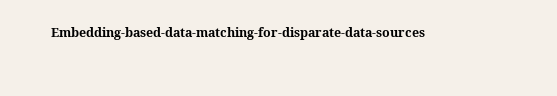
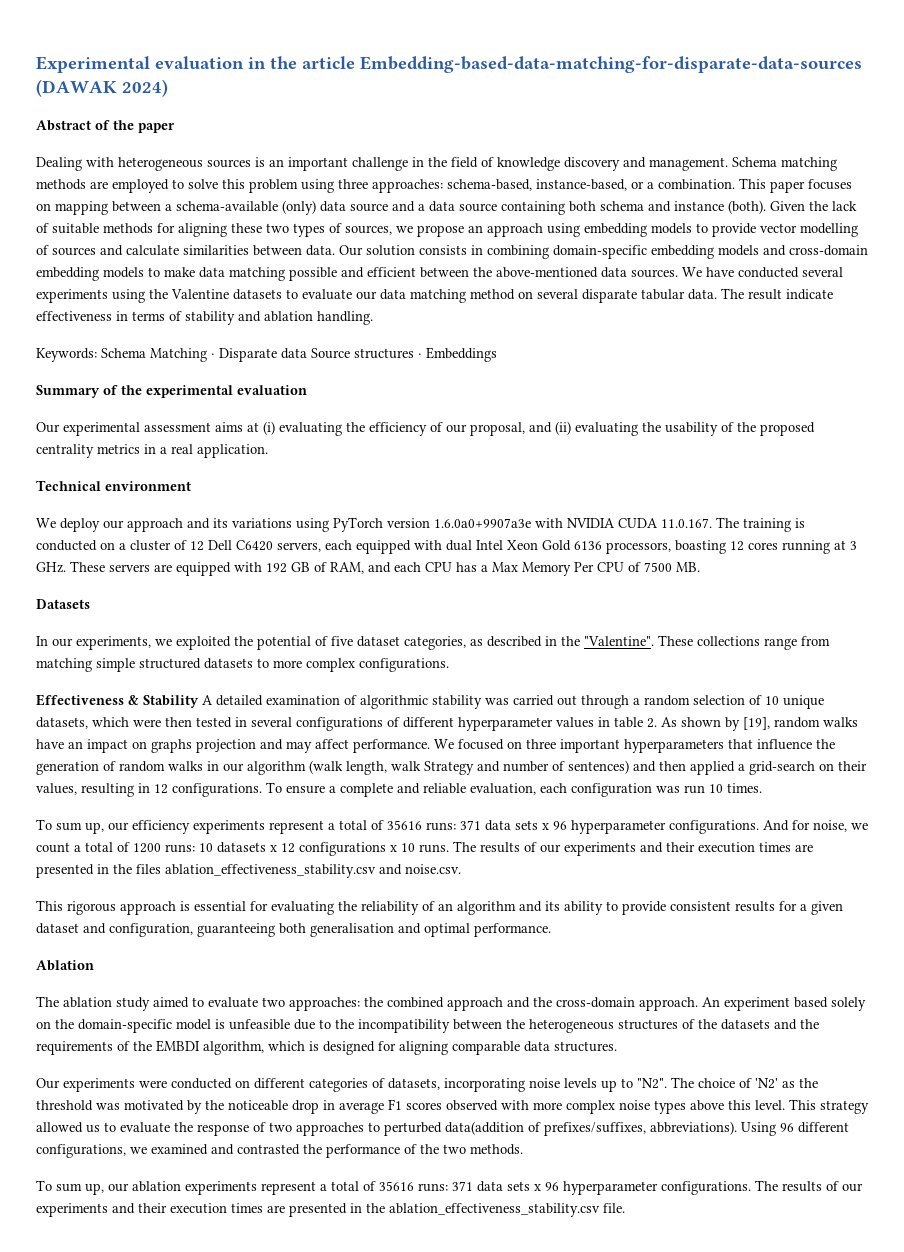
[51,27,425,40] Embedding-based-data-matching-for-disparate-data-sources -> [36,56,862,73] [36,79,168,97] [36,120,175,133] [36,157,837,171] [36,178,852,193] [36,200,857,215] [36,223,858,237] [36,245,868,259] [36,267,843,281] [36,288,833,303] [36,311,373,325] [36,347,497,362] [36,385,307,398] [36,421,815,436] [36,444,268,458] [36,480,191,491] [36,517,805,532] [36,540,857,554] [36,561,700,576] [36,599,90,609] [36,635,830,650] [36,658,449,672] [36,694,824,709] [36,717,858,731] [36,739,835,753] [36,760,867,775] [36,782,762,797] [36,819,868,834] [36,841,813,856] [36,864,461,878] [36,900,843,915] [36,923,551,937] [36,960,94,971] [36,996,866,1011] [36,1019,819,1033] [36,1040,617,1055] [36,1077,818,1092] [36,1099,869,1114] [36,1121,849,1136] [36,1144,523,1158] [36,1180,863,1195] [36,1203,625,1217] Experimental evaluation in the article Embedding-based-data-matching-for-disparate-data-sources (DAWAK 2024) // Abstract of the paper // Dealing with heterogeneous sources is an important challenge in the field of knowledge discovery and management. Schema matching methods are employed to solve this problem using three approaches: schema-based, instance-based, or a combination. This paper focuses on mapping between a schema-available (only) data source and a data source containing both schema and instance (both). Given the lack of suitable methods for aligning these two types of sources, we propose an approach using embedding models to provide vector modelling of sources and calculate similarities between data. Our solution consists in combining domain-specific embedding models and cross-domain embedding models to make data matching possible and efficient between the above-mentioned data sources. We have conducted several experiments using the Valentine datasets to evaluate our data matching method on several disparate tabular data. The result indicate effectiveness in terms of stability and ablation handling. // Keywords: Schema Matching · Disparate data Source structures · Embeddings // Summary of the experimental evaluation // Our experimental assessment aims at (i) evaluating the efficiency of our proposal, and (ii) evaluating the usability of the proposed centrality metrics in a real application. // Technical environment // We deploy our approach and its variations using PyTorch version 1.6.0a0+9907a3e with NVIDIA CUDA 11.0.167. The training is conducted on a cluster of 12 Dell C6420 servers, each equipped with dual Intel Xeon Gold 6136 processors, boasting 12 cores running at 3 GHz. These servers are equipped with 192 GB of RAM, and each CPU has a Max Memory Per CPU of 7500 MB. // Datasets // In our experiments, we exploited the potential of five dataset categories, as described in the "Valentine". These collections range from matching simple structured datasets to more complex configurations. // Effectiveness & Stability A detailed examination of algorithmic stability was carried out through a random selection of 10 unique datasets, which were then tested in several configurations of different hyperparameter values in table 2. As shown by [19], random walks have an impact on graphs projection and may affect performance. We focused on three important hyperparameters that influence the generation of random walks in our algorithm (walk length, walk Strategy and number of sentences) and then applied a grid-search on their values, resulting in 12 configurations. To ensure a complete and reliable evaluation, each configuration was run 10 times. // To sum up, our efficiency experiments represent a total of 35616 runs: 371 data sets x 96 hyperparameter configurations. And for noise, we count a total of 1200 runs: 10 datasets x 12 configurations x 10 runs. The results of our experiments and their execution times are presented in the files ablation_effectiveness_stability.csv and noise.csv. // This rigorous approach is essential for evaluating the reliability of an algorithm and its ability to provide consistent results for a given dataset and configuration, guaranteeing both generalisation and optimal performance. // Ablation // The ablation study aimed to evaluate two approaches: the combined approach and the cross-domain approach. An experiment based solely on the domain-specific model is unfeasible due to the incompatibility between the heterogeneous structures of the datasets and the requirements of the EMBDI algorithm, which is designed for aligning comparable data structures. // Our experiments were conducted on different categories of datasets, incorporating noise levels up to "N2". The choice of 'N2' as the threshold was motivated by the noticeable drop in average F1 scores observed with more complex noise types above this level. This strategy allowed us to evaluate the response of two approaches to perturbed data(addition of prefixes/suffixes, abbreviations). Using 96 different configurations, we examined and contrasted the performance of the two methods. // To sum up, our ablation experiments represent a total of 35616 runs: 371 data sets x 96 hyperparameter configurations. The results of our experiments and their execution times are presented in the ablation_effectiveness_stability.csv file.

